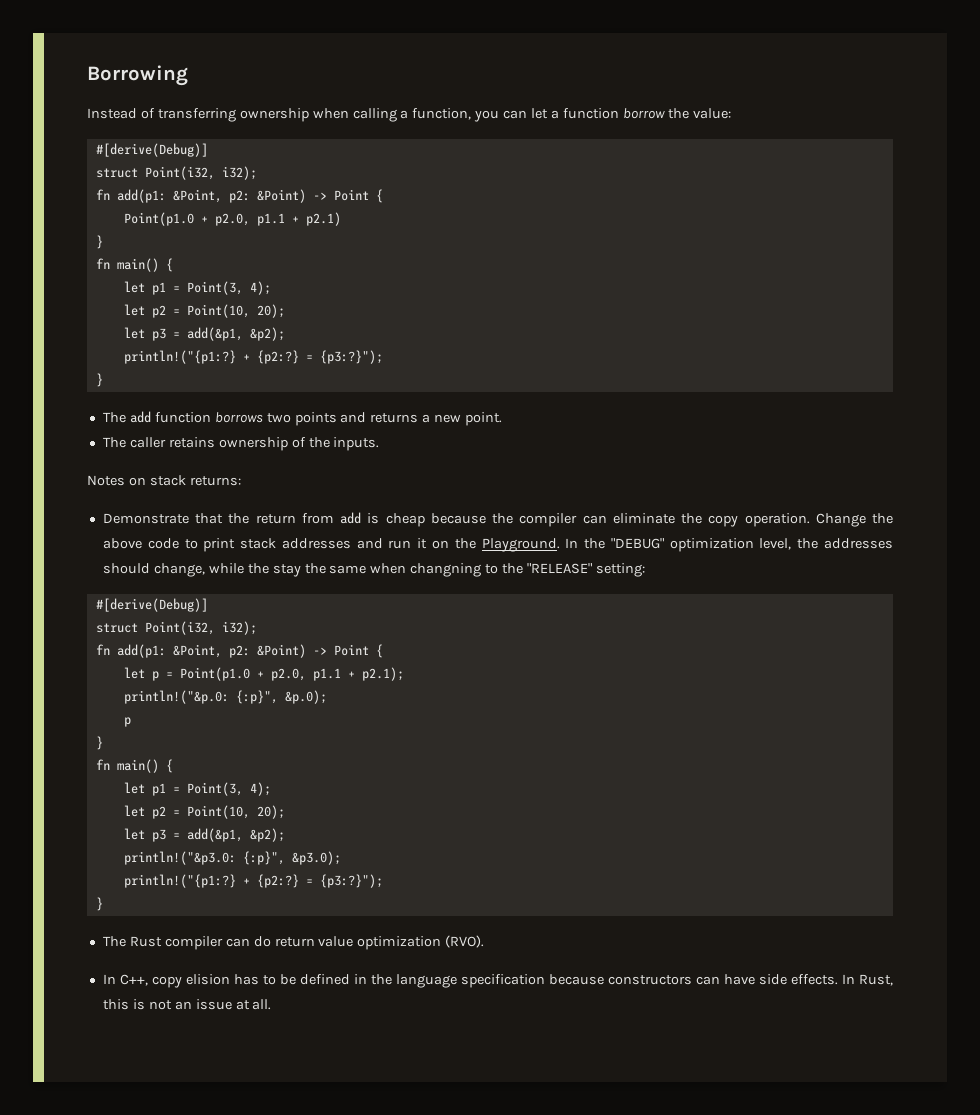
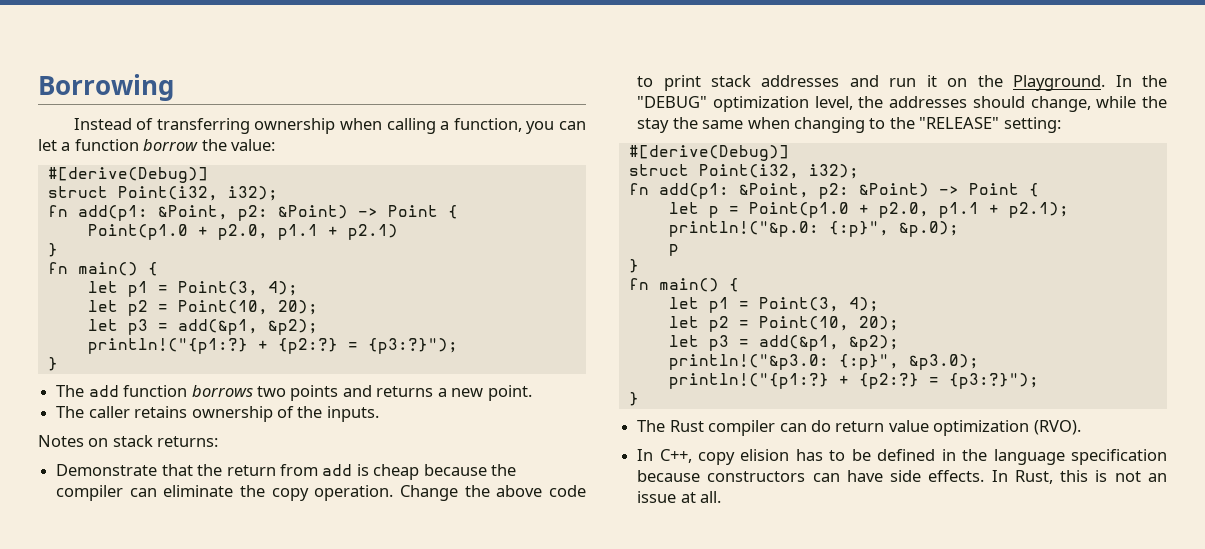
[410,563,482,577] changning -> [793,117,865,133] changing

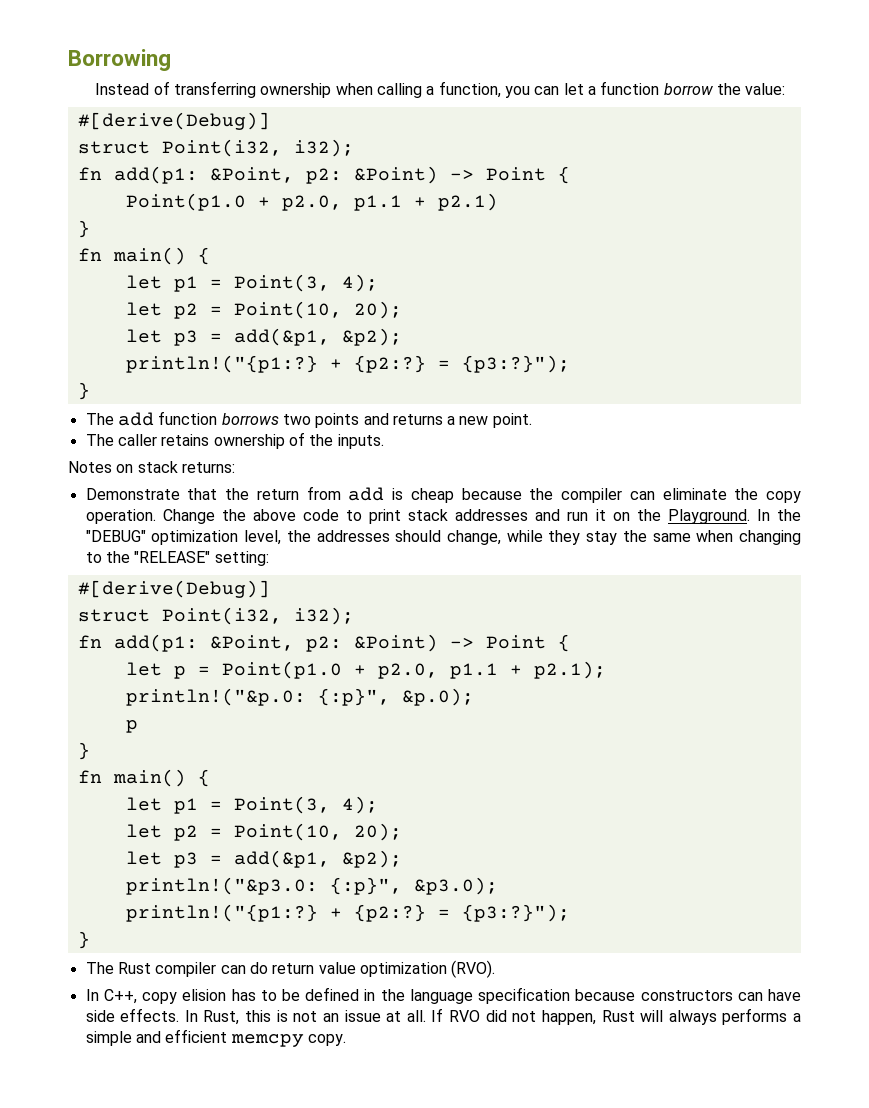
[1142,96,1167,108] the -> [548,530,581,545] they
(722, 497) none -> [431,1008,802,1025] [85,1029,346,1047] If RVO did not happen, Rust will always performs a simple and efficient memcpy copy.

